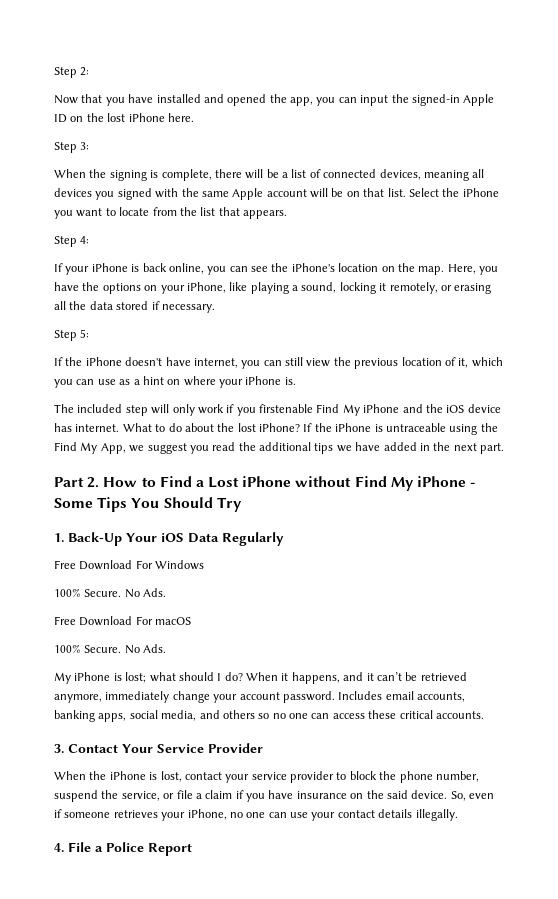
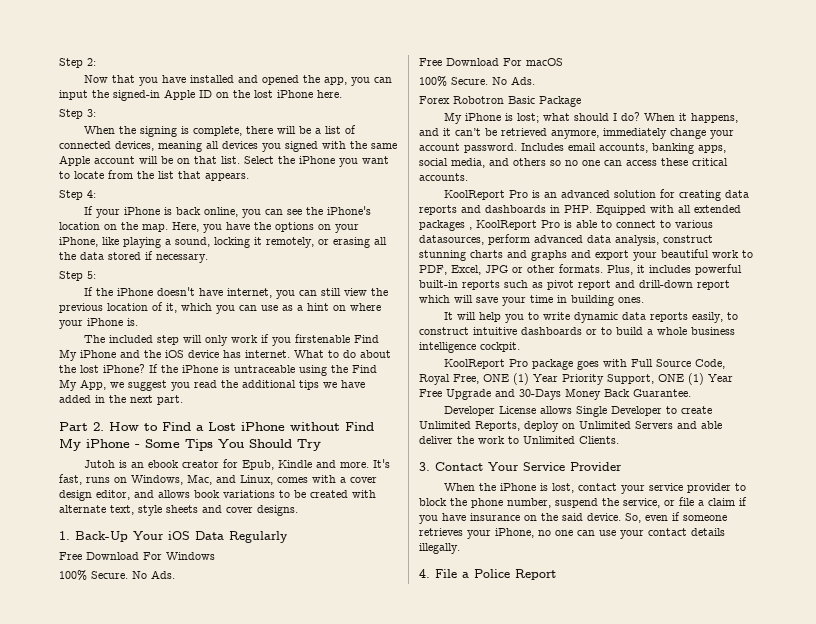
(242, 504) none -> [84,459,391,470] [59,474,377,485] [59,490,376,501] [59,505,298,516] // Jutoh is an ebook creator for Epub, Kindle and more. It's fast, runs on Windows, Mac, and Linux, comes with a cover design editor, and allows book variations to be created with alternate text, style sheets and cover designs.
(167, 648) none -> [419,96,581,107] // Forex Robotron Basic Package
(484, 715) none -> [444,189,750,201] [419,205,741,215] [419,220,713,231] [419,234,713,246] [419,249,753,261] [419,264,742,275] [419,280,730,290] [419,295,644,306] [444,312,739,323] [419,327,735,335] [419,342,520,353] [444,359,726,370] [419,373,733,385] [419,388,691,400] [444,406,713,417] [419,421,722,432] [419,436,619,444] // KoolReport Pro is an advanced solution for creating data reports and dashboards in PHP. Equipped with all extended packages , KoolReport Pro is able to connect to various datasources, perform advanced data analysis, construct stunning charts and graphs and export your beautiful work to PDF, Excel, JPG or other formats. Plus, it includes powerful built-in reports such as pivot report and drill-down report which will save your time in building ones. // It will help you to write dynamic data reports easily, to construct intuitive dashboards or to build a whole business intelligence cockpit. // KoolReport Pro package goes with Full Source Code, Royal Free, ONE (1) Year Priority Support, ONE (1) Year Free Upgrade and 30-Days Money Back Guarantee. // Developer License allows Single Developer to create Unlimited Reports, deploy on Unlimited Servers and able deliver the work to Unlimited Clients.

